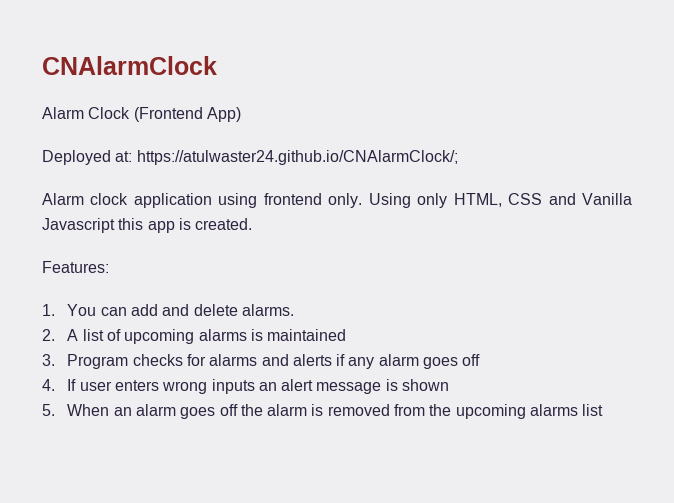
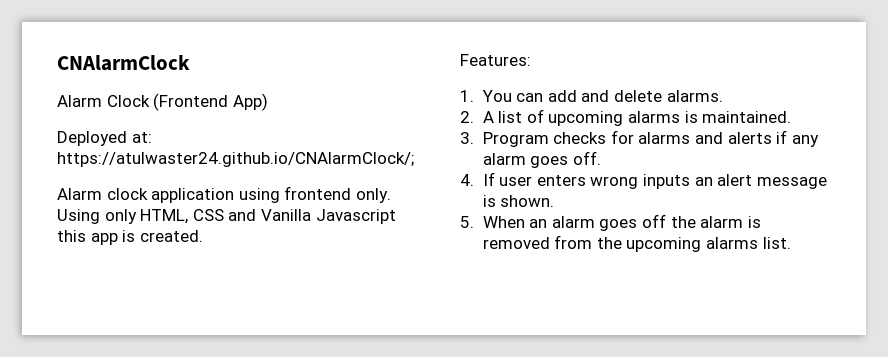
[267,329,347,341] maintained -> [702,111,792,123] maintained.
[462,354,481,366] off -> [572,151,601,165] off.
[402,379,450,391] shown -> [500,195,555,207] shown.
[582,404,604,416] list -> [762,237,791,249] list.

